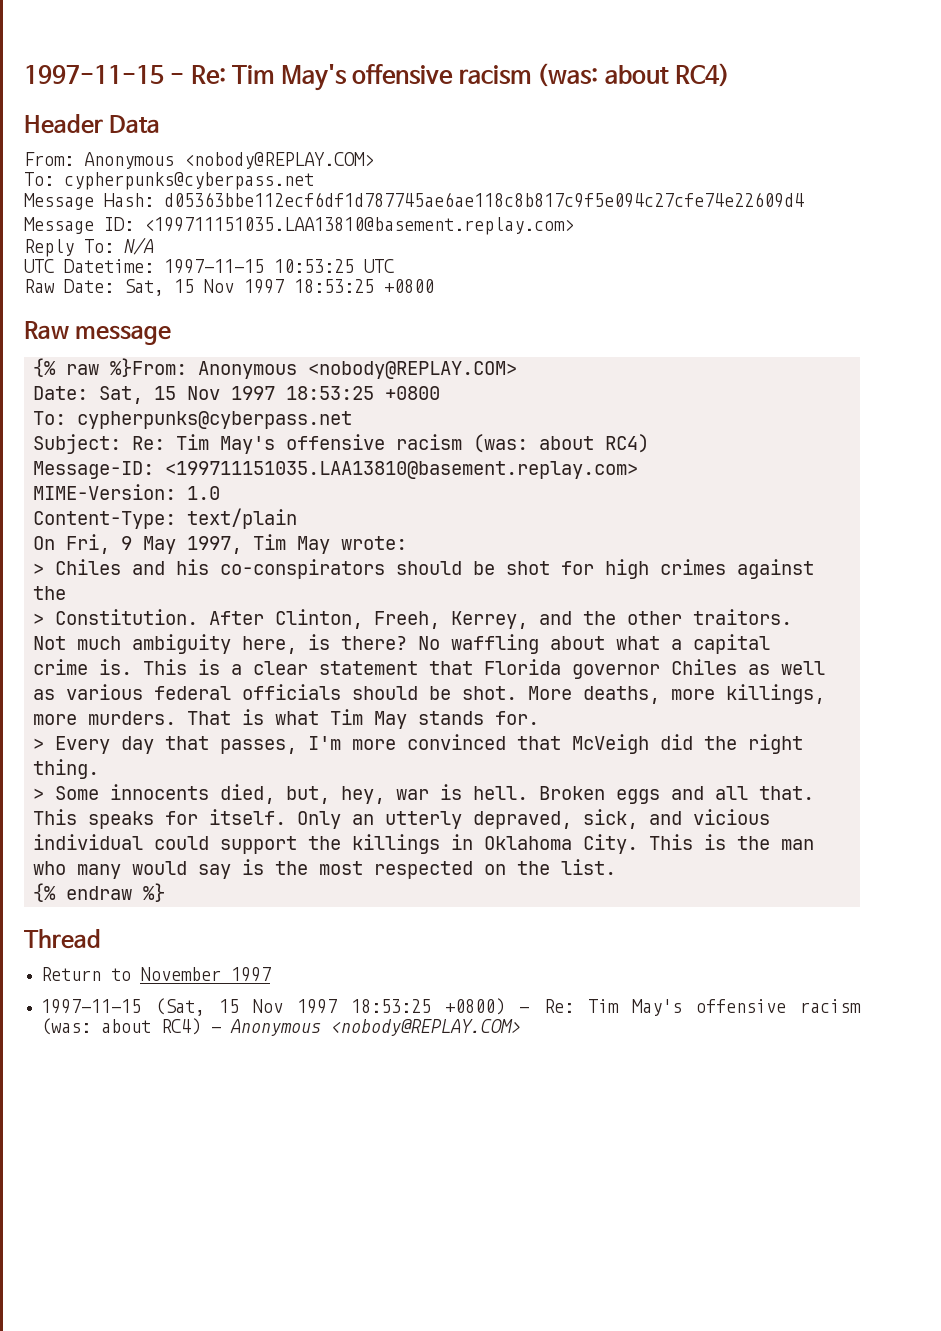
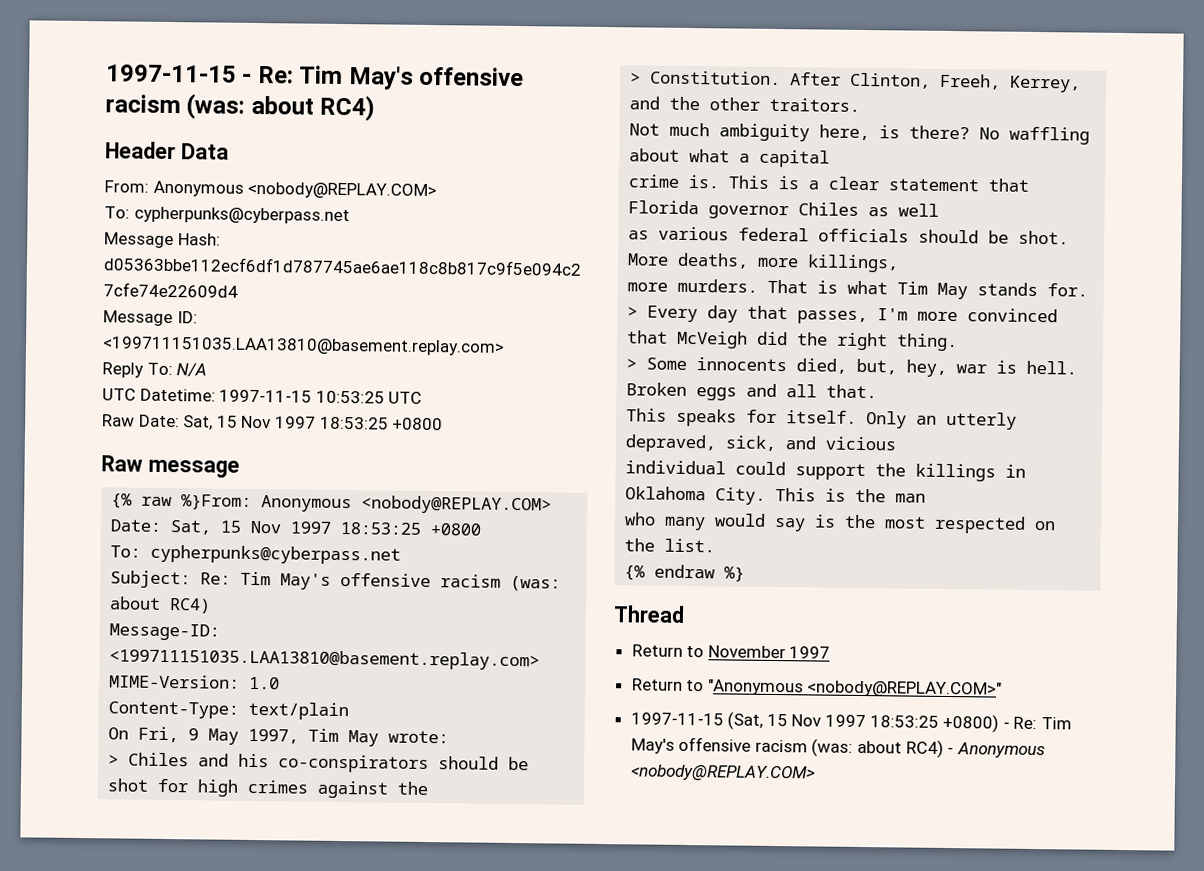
(271, 974) none -> [631,678,1003,698] // Return to "Anonymous <nobody@REPLAY.COM>"

